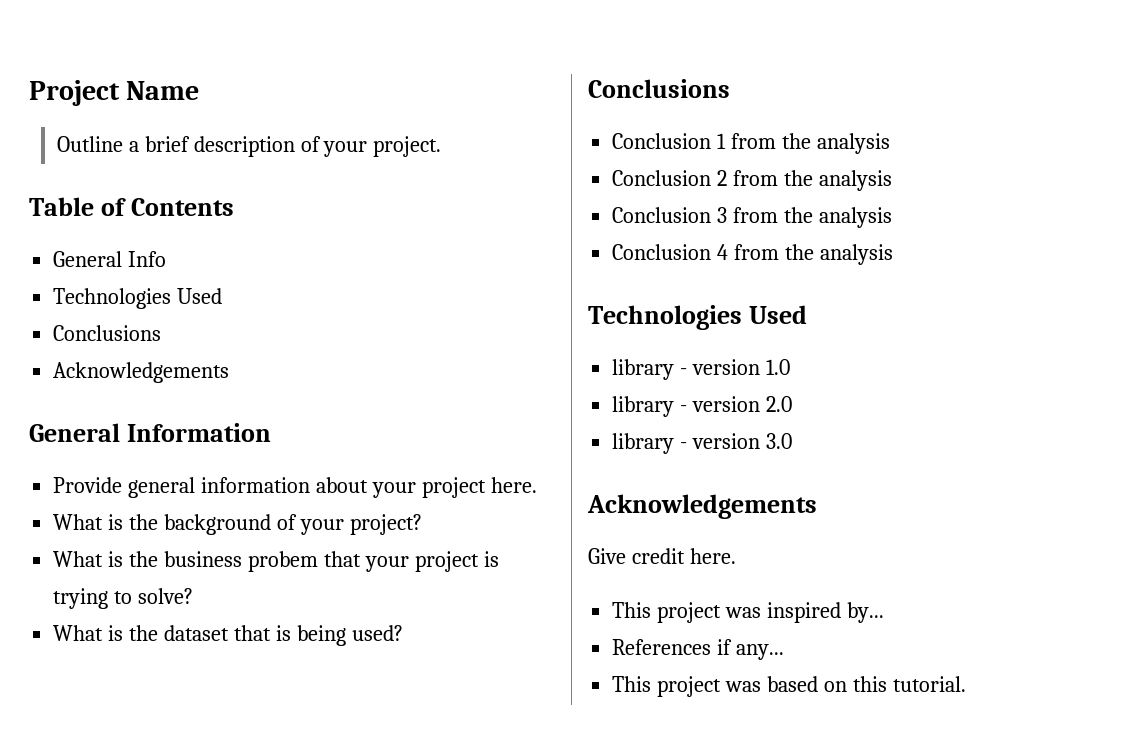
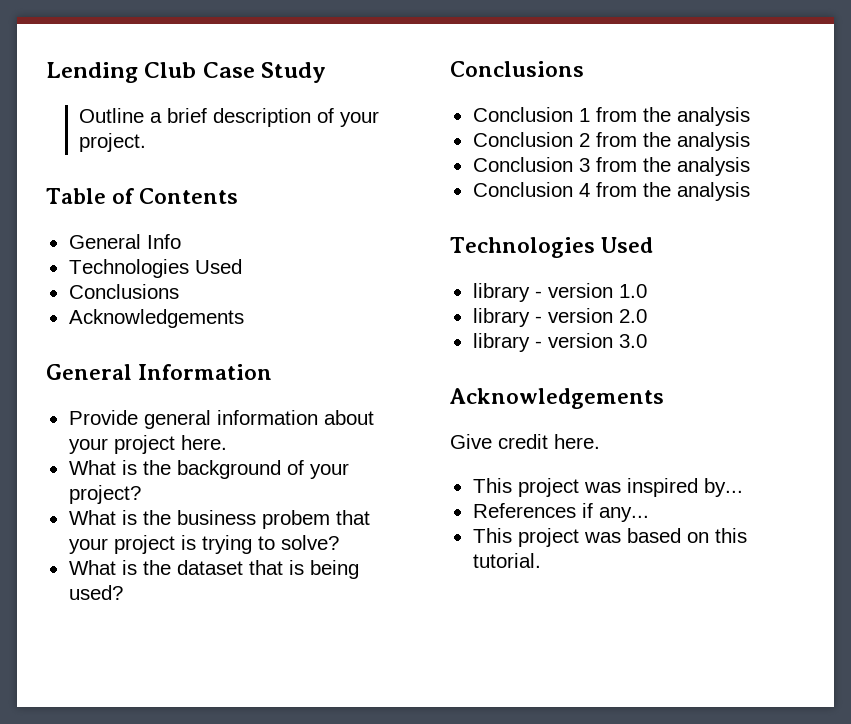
[29,80,200,106] Project Name -> [46,62,327,83] Lending Club Case Study

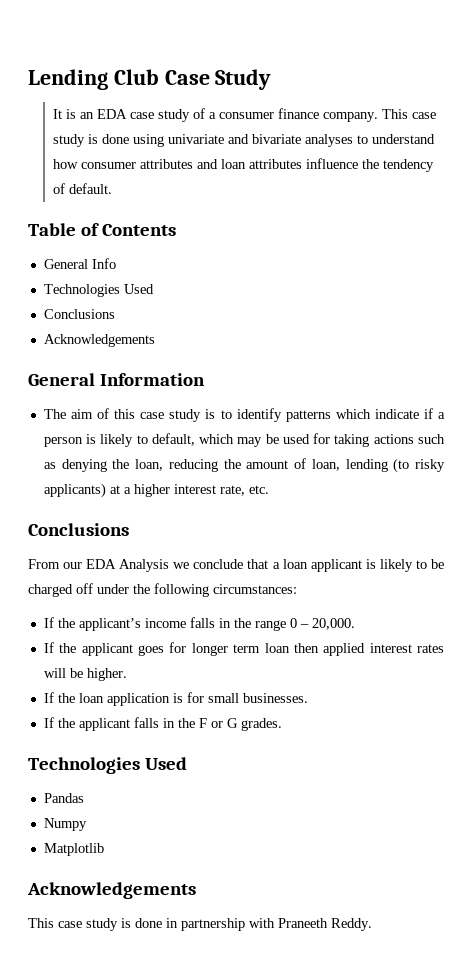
[79,108,380,127] [79,133,147,152] Outline a brief description of your project. -> [53,108,437,122] [53,134,436,147] [53,158,435,172] [53,183,113,194] It is an EDA case study of a consumer finance company. This case study is done using univariate and bivariate analyses to understand how consumer attributes and loan attributes influence the tendency of default.
[68,410,374,429] [68,435,227,454] [68,460,349,479] [68,485,141,504] [68,510,370,529] [68,535,339,554] [68,560,359,579] [68,585,123,600] [450,61,584,77] [472,107,750,126] [472,132,750,151] [472,157,750,176] [472,182,750,201] [450,237,654,258] [472,283,647,302] [472,308,647,327] [472,333,647,352] [449,388,664,409] [450,434,600,449] [472,478,743,497] [472,503,649,522] [472,528,747,547] [472,553,541,568] Provide general information about your project here. // What is the background of your project? // What is the business probem that your project is trying to solve? // What is the dataset that is being used? // Conclusions // Conclusion 1 from the analysis // Conclusion 2 from the analysis // Conclusion 3 from the analysis // Conclusion 4 from the analysis // Technologies Used // library - version 1.0 // library - version 2.0 // library - version 3.0 // Acknowledgements // Give credit here. // This project was inspired by... // References if any... // This project was based on this tutorial. -> [43,408,446,422] [43,433,445,447] [43,458,446,473] [43,483,269,498] [28,523,129,536] [28,559,444,572] [28,583,297,597] [43,617,355,631] [43,642,445,656] [43,668,127,681] [43,692,308,706] [43,717,282,731] [28,757,187,774] [43,793,84,803] [43,818,87,831] [43,843,104,856] [27,882,196,899] [28,918,372,931] The aim of this case study is to identify patterns which indicate if a person is likely to default, which may be used for taking actions such as denying the loan, reducing the amount of loan, lending (to risky applicants) at a higher interest rate, etc. // Conclusions // From our EDA Analysis we conclude that a loan applicant is likely to be charged off under the following circumstances: // If the applicant’s income falls in the range 0 – 20,000. // If the applicant goes for longer term loan then applied interest rates will be higher. // If the loan application is for small businesses. // If the applicant falls in the F or G grades. // Technologies Used // Pandas // Numpy // Matplotlib // Acknowledgements // This case study is done in partnership with Praneeth Reddy.

